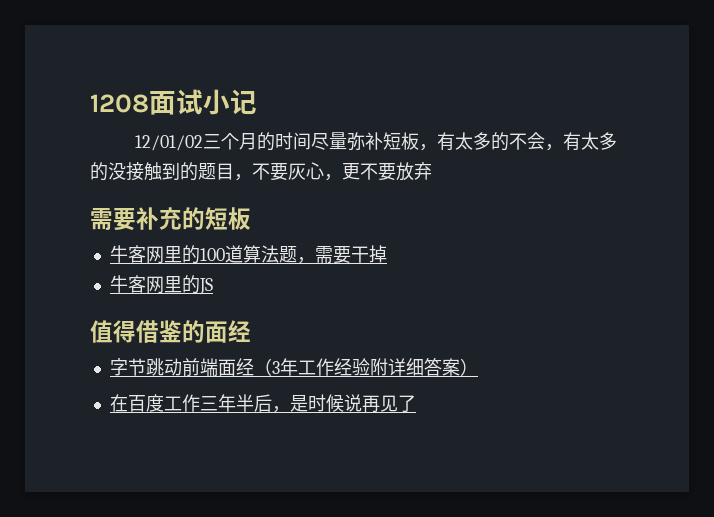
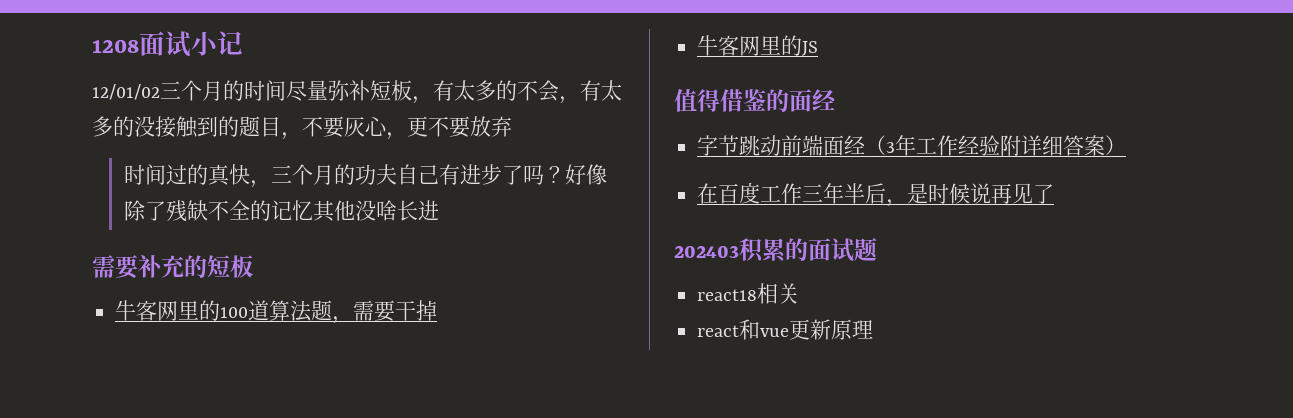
(432, 171) none -> [124,164,608,188] [124,200,440,222] // 时间过的真快，三个月的功夫自己有进步了吗？好像除了残缺不全的记忆其他没啥长进
(416, 403) none -> [674,237,877,263] [697,283,800,304] [697,319,874,340] // 202403积累的面试题 // react18相关 // react和vue更新原理

